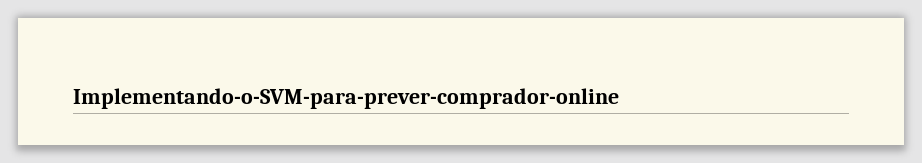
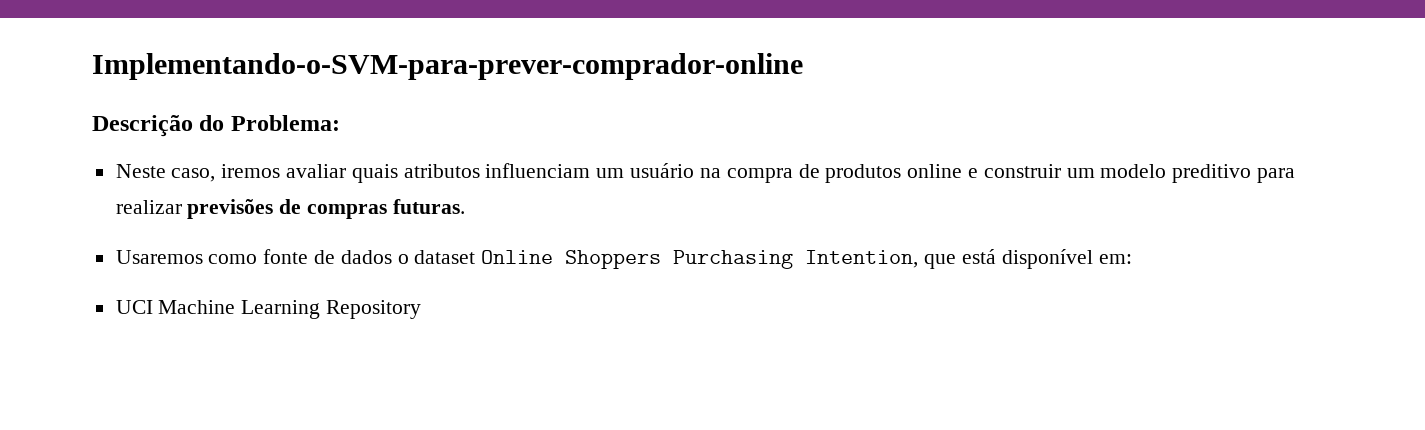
(619, 98) none -> [92,115,340,137] [115,163,1295,183] [115,199,465,219] [115,249,1132,269] [115,300,422,319] // Descrição do Problema: // Neste caso, iremos avaliar quais atributos influenciam um usuário na compra de produtos online e construir um modelo preditivo para realizar previsões de compras futuras. // Usaremos como fonte de dados o dataset Online Shoppers Purchasing Intention, que está disponível em: // UCI Machine Learning Repository

